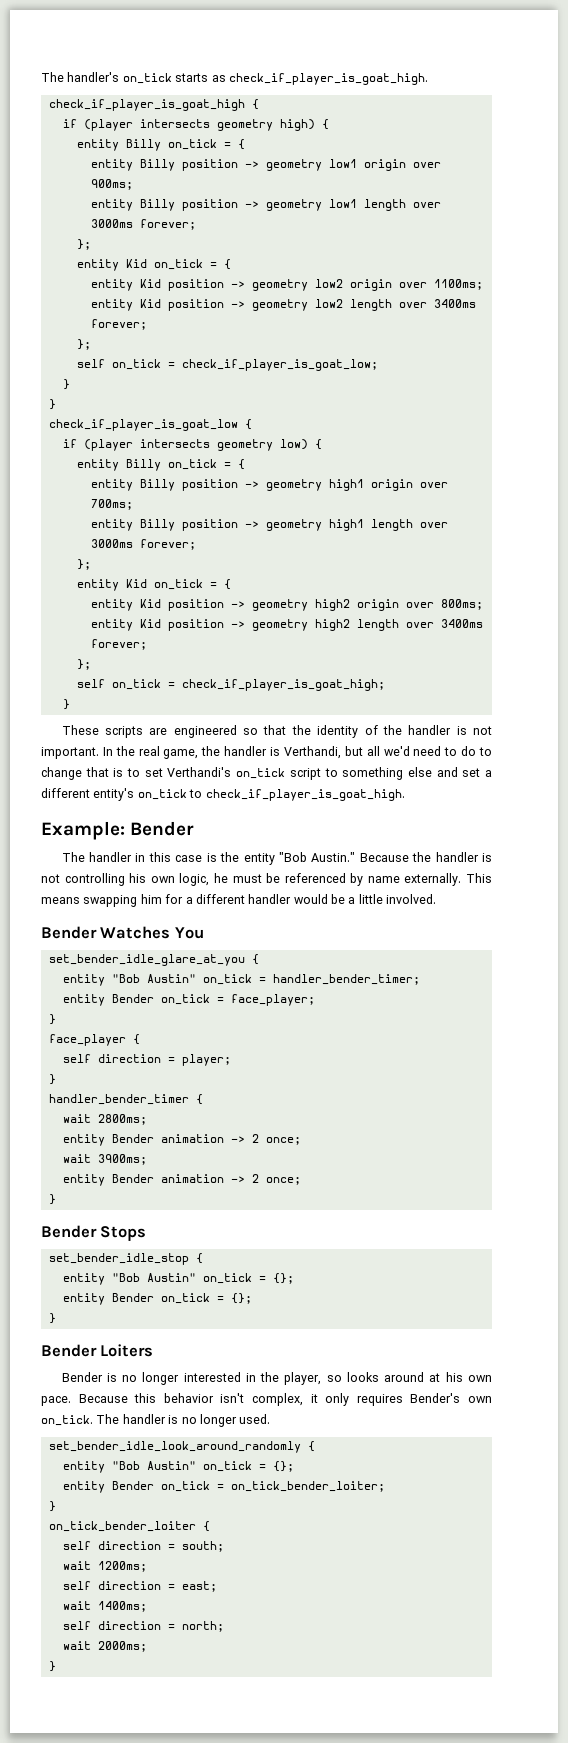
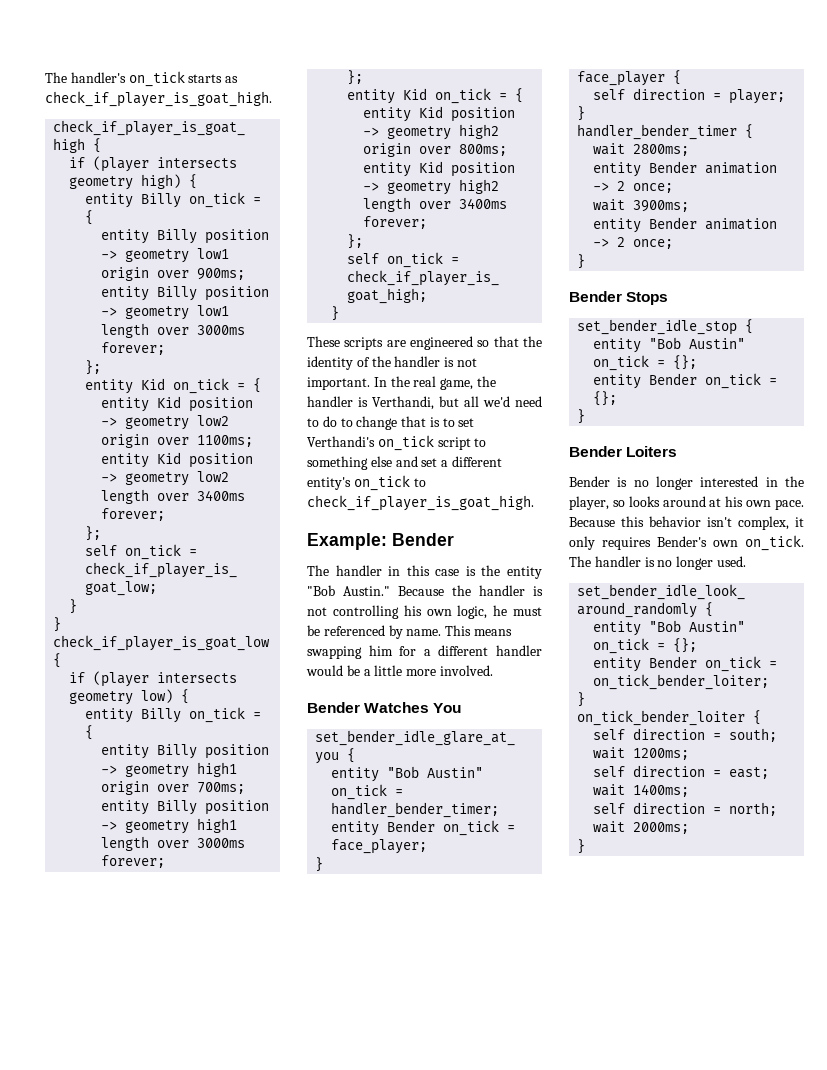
[367,873,462,886] name externally. -> [406,629,442,636] name.
(383, 899) none -> [406,669,437,676] more

